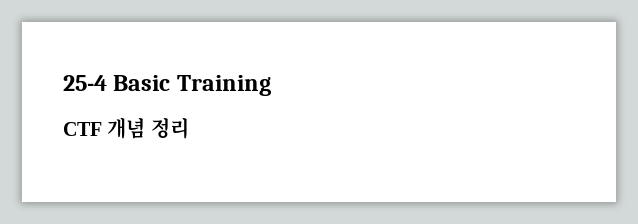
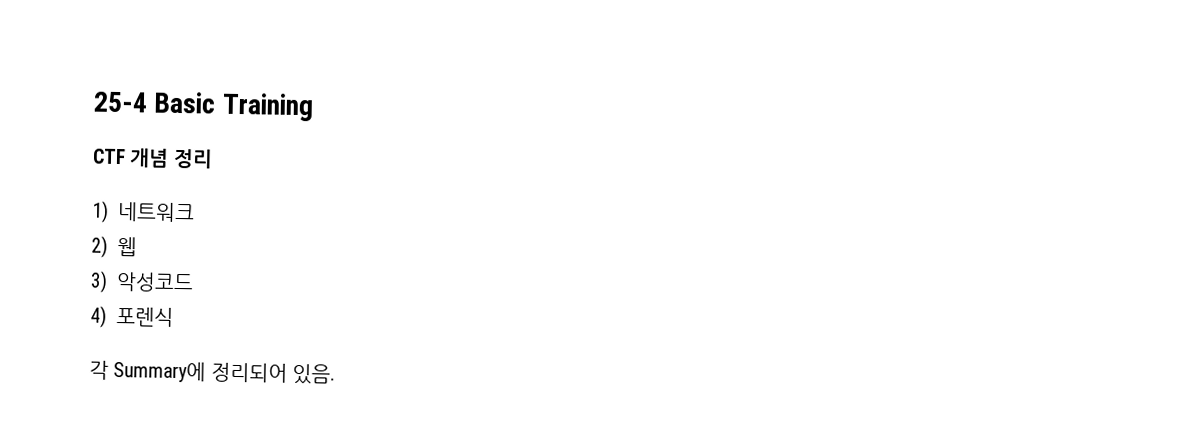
(189, 128) none -> [91,200,195,223] [91,235,137,258] [90,270,194,293] [90,305,174,328] [89,360,335,385] // 1) 네트워크 // 2) 웹 // 3) 악성코드 // 4) 포렌식 // 각 Summary에 정리되어 있음.

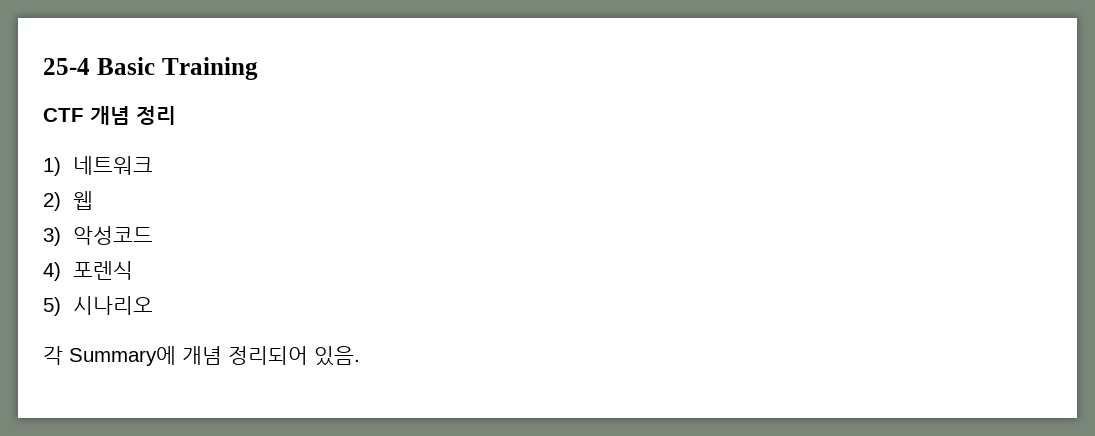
(174, 316) none -> [43,296,154,316] // 5) 시나리오
(207, 371) none -> [182,346,222,365] 개념

